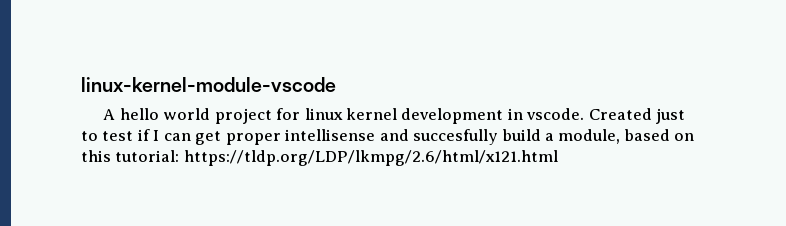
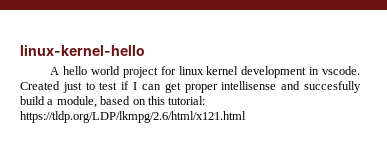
[81,77,336,92] linux-kernel-module-vscode -> [20,44,145,56] linux-kernel-hello

